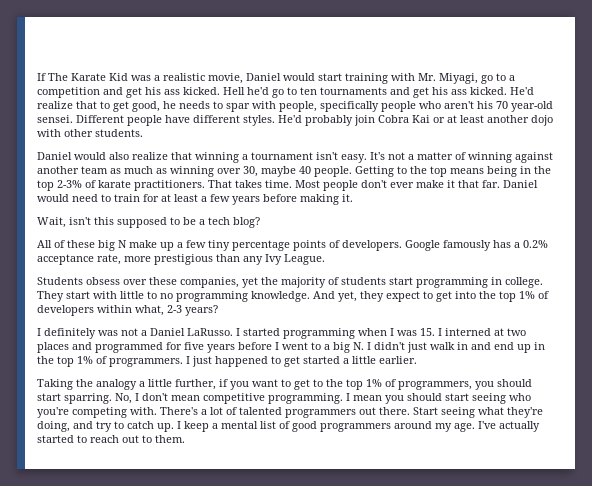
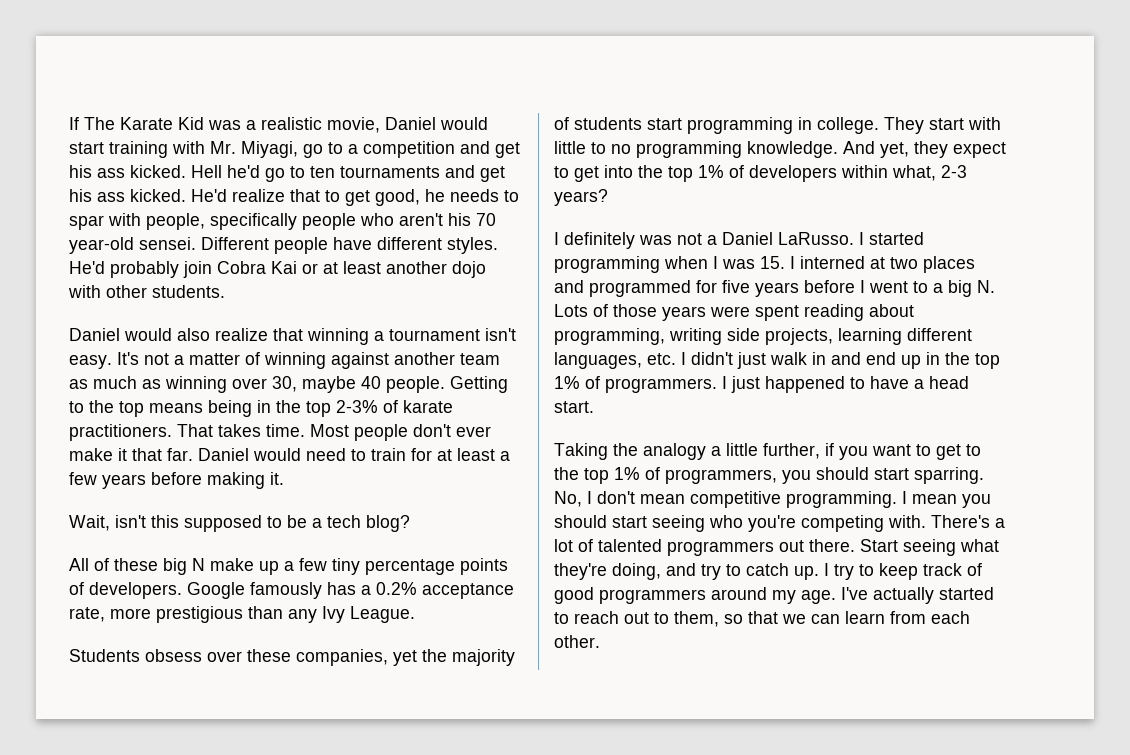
(364, 346) none -> [554,304,914,321] [554,328,972,345] [554,352,676,369] Lots of those years were spent reading about programming, writing side projects, learning different languages, etc.
[284,356,417,367] get started a little earlier. -> [870,376,969,389] [554,401,594,413] have a head start.
[184,421,276,432] keep a mental list -> [834,563,962,580] try to keep track
[155,435,185,443] them. -> [674,611,970,627] [554,635,600,648] them, so that we can learn from each other.

